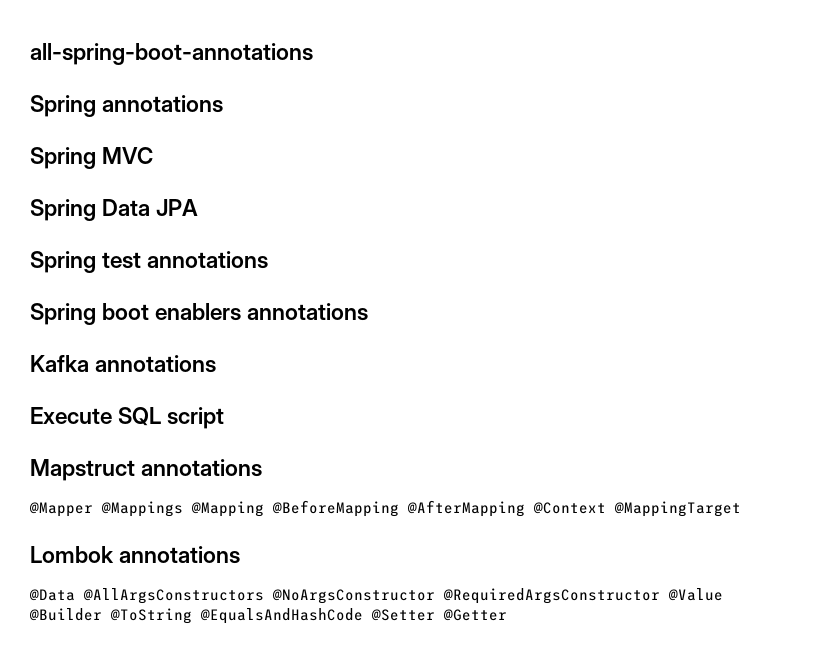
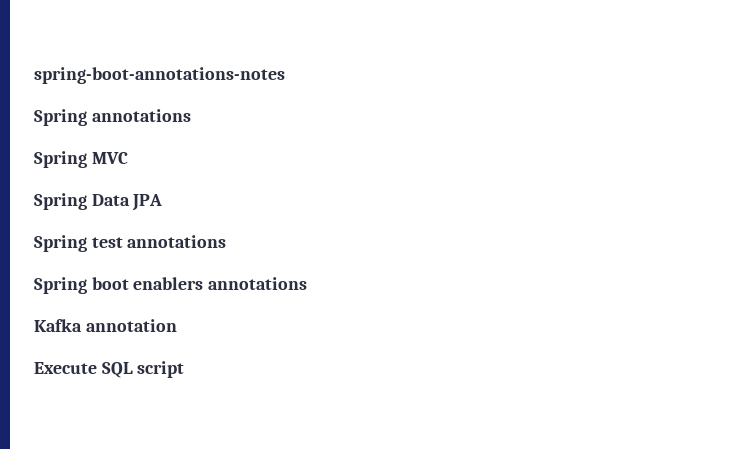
[30,43,313,65] all-spring-boot-annotations -> [34,67,285,84] spring-boot-annotations-notes
[95,355,217,373] annotations -> [85,319,177,332] annotation
[30,459,263,481] [29,500,741,517] [30,546,241,564] [29,588,723,604] [29,608,507,624] // Mapstruct annotations // @Mapper @Mappings @Mapping @BeforeMapping @AfterMapping @Context @MappingTarget // Lombok annotations // @Data @AllArgsConstructors @NoArgsConstructor @RequiredArgsConstructor @Value @Builder @ToString @EqualsAndHashCode @Setter @Getter -> (185, 369) none

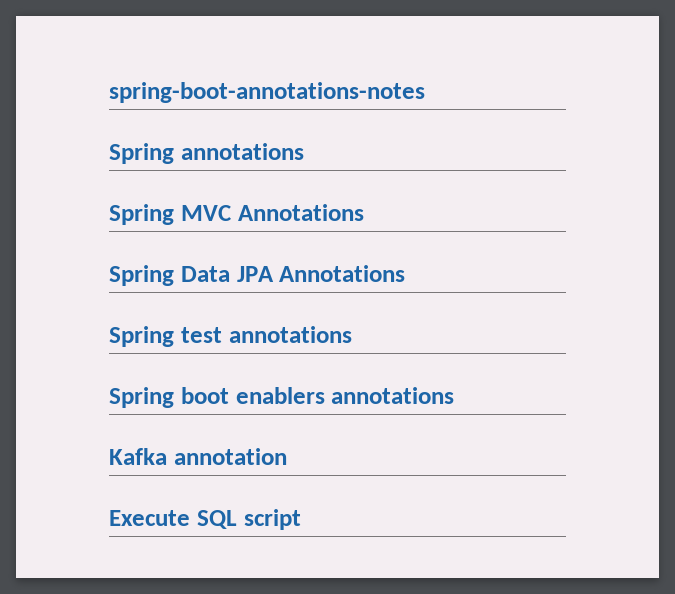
(128, 158) none -> [237,204,364,221] Annotations
(163, 202) none -> [279,265,406,282] Annotations

